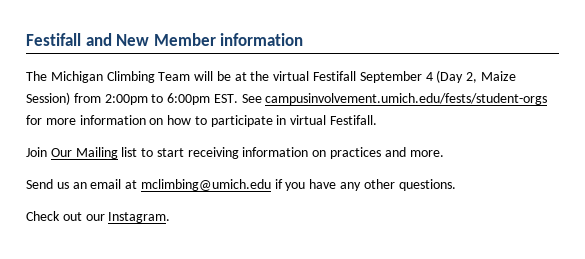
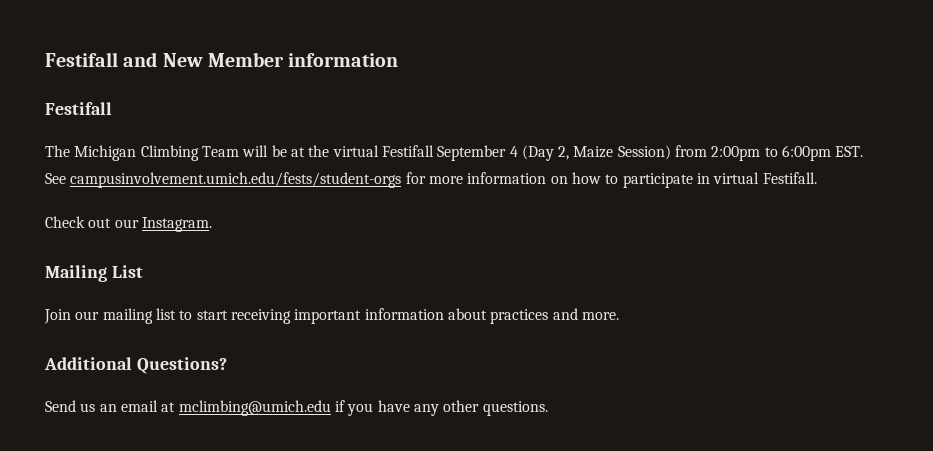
(304, 39) none -> [45,102,112,115] // Festifall
(378, 120) none -> [45,216,212,232] [45,265,143,282] // Check out our Instagram. // Mailing List
[50,147,118,159] Our Mailing -> [75,308,153,324] our mailing
[242,147,327,157] information on -> [294,308,487,324] important information about
(444, 153) none -> [44,357,227,374] // Additional Questions?
[26,211,171,223] // Check out our Instagram. -> (548, 408) none

